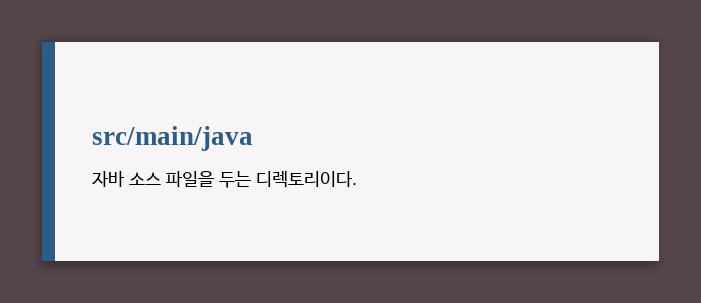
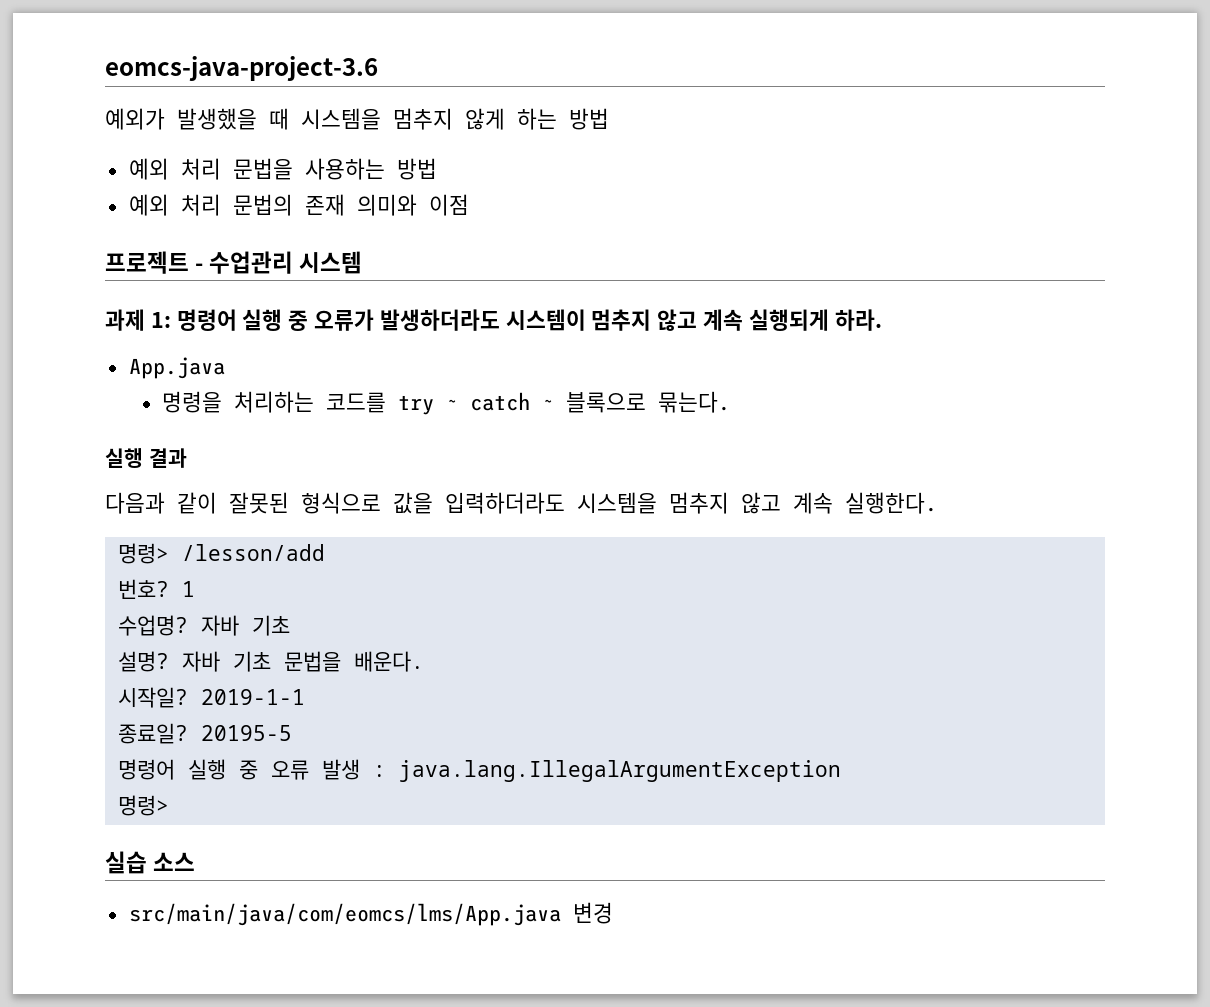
[92,126,253,151] [92,170,357,188] src/main/java // 자바 소스 파일을 두는 디렉토리이다. -> [105,56,378,81] [105,108,609,130] [128,158,437,180] [128,194,469,216] [105,251,363,274] [105,309,882,331] [128,357,225,379] [162,391,731,415] [105,448,187,468] [105,492,937,514] [117,543,325,564] [117,579,195,599] [117,615,290,636] [117,651,424,672] [117,687,305,708] [117,723,292,744] [117,759,841,782] [117,795,169,816] [105,851,196,874] [128,902,613,926] eomcs-java-project-3.6 // 예외가 발생했을 때 시스템을 멈추지 않게 하는 방법 // 예외 처리 문법을 사용하는 방법 // 예외 처리 문법의 존재 의미와 이점 // 프로젝트 - 수업관리 시스템 // 과제 1: 명령어 실행 중 오류가 발생하더라도 시스템이 멈추지 않고 계속 실행되게 하라. // App.java // 명령을 처리하는 코드를 try ~ catch ~ 블록으로 묶는다. // 실행 결과 // 다음과 같이 잘못된 형식으로 값을 입력하더라도 시스템을 멈추지 않고 계속 실행한다. // 명령> /lesson/add // 번호? 1 // 수업명? 자바 기초 // 설명? 자바 기초 문법을 배운다. // 시작일? 2019-1-1 // 종료일? 20195-5 // 명령어 실행 중 오류 발생 : java.lang.IllegalArgumentException // 명령> // 실습 소스 // src/main/java/com/eomcs/lms/App.java 변경

